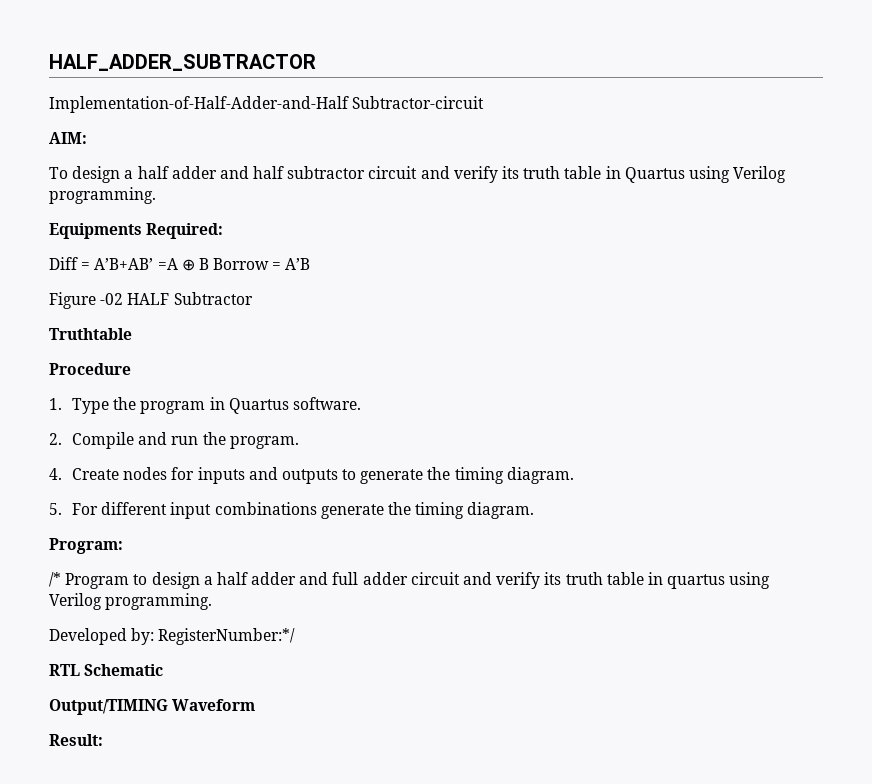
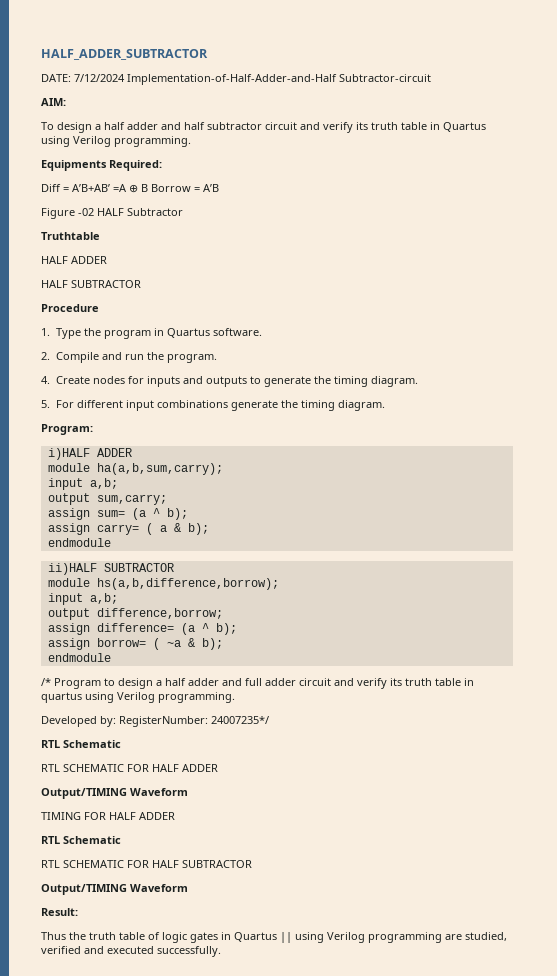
(316, 62) none -> [41,74,125,82] DATE: 7/12/2024
(132, 334) none -> [41,256,107,264] [41,280,141,288] // HALF ADDER // HALF SUBTRACTOR
(123, 546) none -> [47,448,132,460] [47,463,223,475] [47,478,118,490] [47,493,167,505] [47,508,188,520] [47,523,209,535] [47,538,111,547] [47,563,174,575] [47,578,279,590] [47,593,118,605] [47,608,223,620] [47,623,237,635] [47,638,223,650] [47,653,111,662] // i)HALF ADDER // module ha(a,b,sum,carry); // input a,b; // output sum,carry; // assign sum= (a ^ b); // assign carry= ( a & b); // endmodule // ii)HALF SUBTRACTOR // module hs(a,b,difference,borrow); // input a,b; // output difference,borrow; // assign difference= (a ^ b); // assign borrow= ( ~a & b); // endmodule
[158,628,296,645] [49,664,164,676] [49,699,256,715] [49,734,103,746] RegisterNumber:*/ // RTL Schematic // Output/TIMING Waveform // Result: -> [119,716,269,727] [41,740,121,748] [41,764,218,772] [41,788,188,799] [41,812,175,820] [41,836,121,844] [41,860,252,868] [41,884,188,895] [41,908,78,916] [41,932,507,943] [41,946,221,957] RegisterNumber: 24007235*/ // RTL Schematic // RTL SCHEMATIC FOR HALF ADDER // Output/TIMING Waveform // TIMING FOR HALF ADDER // RTL Schematic // RTL SCHEMATIC FOR HALF SUBTRACTOR // Output/TIMING Waveform // Result: // Thus the truth table of logic gates in Quartus || using Verilog programming are studied, verified and executed successfully.

